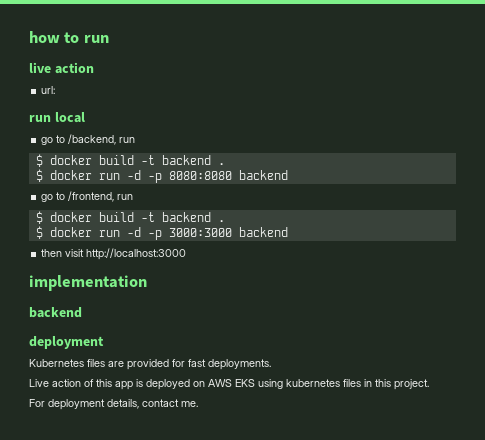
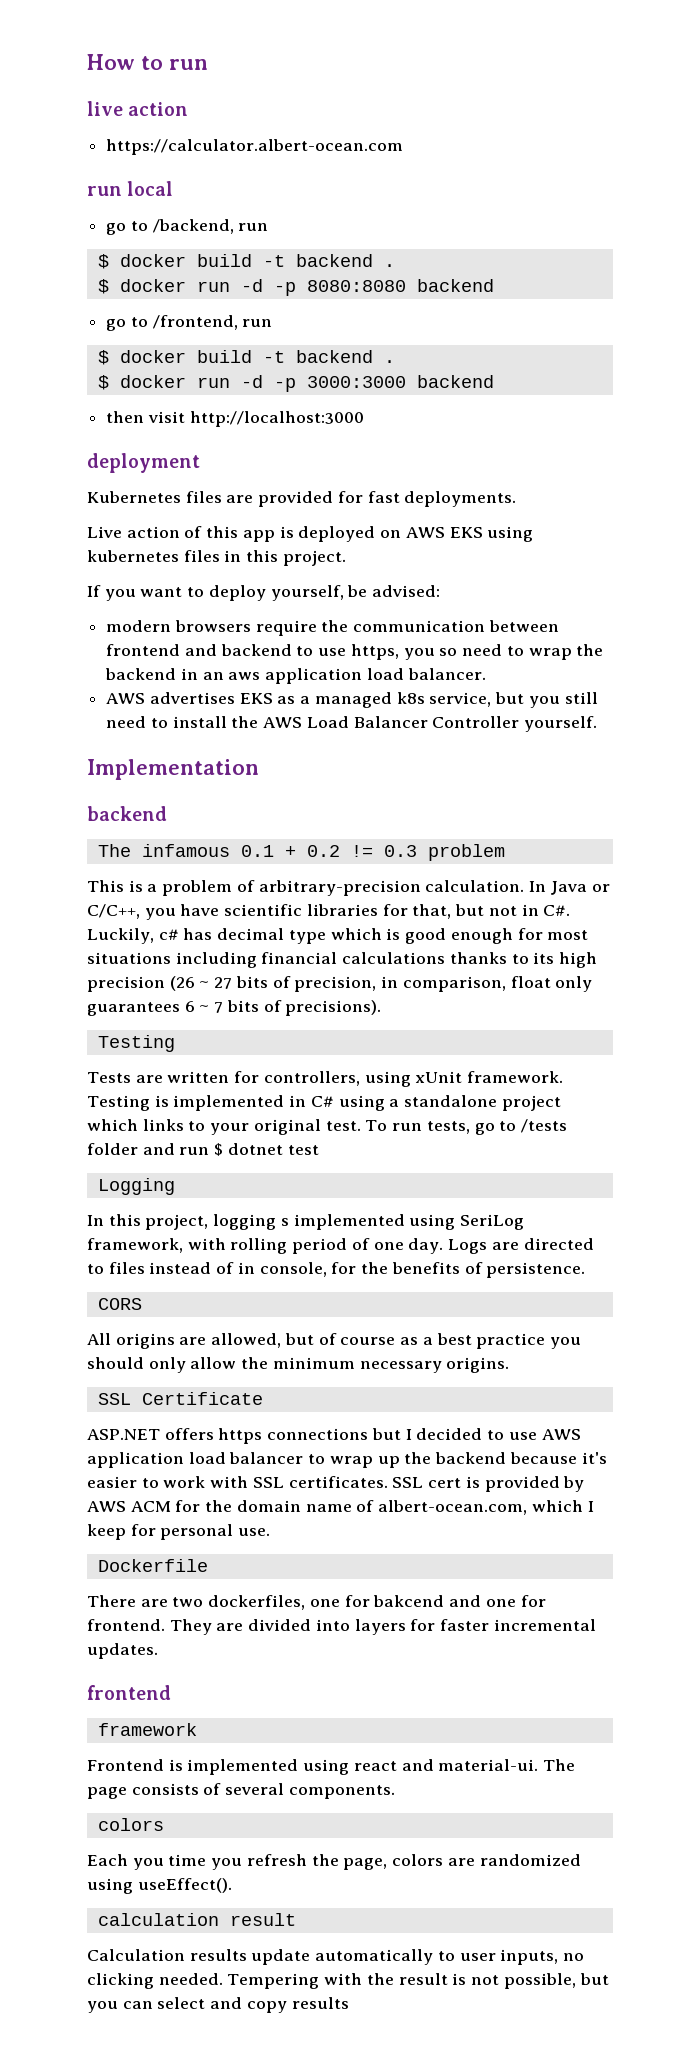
[29,31,60,43] how -> [87,54,135,70] How
[41,86,56,94] url: -> [106,139,404,155] https://calculator.albert-ocean.com
[29,275,147,291] [29,307,82,318] // implementation // backend -> (364, 419) none
[29,399,198,410] For deployment details, contact me. -> [87,585,441,601] [106,620,559,636] [106,644,604,660] [105,668,486,684] [106,692,598,708] [106,716,598,732] [87,759,259,780] [87,806,167,821] [97,844,505,861] [87,880,610,896] [87,904,571,920] [87,928,589,944] [87,952,598,968] [87,976,593,992] [87,1000,382,1016] [97,1035,175,1052] [87,1071,564,1087] [87,1095,561,1111] [87,1119,567,1135] [87,1143,319,1156] [97,1178,175,1195] [87,1214,525,1230] [87,1238,594,1254] [87,1262,586,1278] [97,1298,142,1310] [87,1333,581,1349] [87,1357,510,1373] [97,1392,263,1405] [87,1428,581,1444] [87,1452,607,1468] [87,1476,585,1492] [87,1500,594,1515] [87,1524,271,1540] [97,1559,208,1572] [87,1595,546,1610] [87,1619,596,1635] [87,1643,158,1659] [87,1685,171,1700] [97,1723,197,1736] [87,1759,576,1775] [87,1783,395,1799] [97,1818,164,1831] [87,1854,581,1870] [87,1878,232,1894] [97,1913,296,1926] [87,1949,585,1965] [87,1973,609,1989] [87,1997,349,2013] If you want to deploy yourself, be advised: // modern browsers require the communication between frontend and backend to use https, you so need to wrap the backend in an aws application load balancer. // AWS advertises EKS as a managed k8s service, but you still need to install the AWS Load Balancer Controller yourself. // Implementation // backend // The infamous 0.1 + 0.2 != 0.3 problem // This is a problem of arbitrary-precision calculation. In Java or C/C++, you have scientific libraries for that, but not in C#. Luckily, c# has decimal type which is good enough for most situations including financial calculations thanks to its high precision (26 ~ 27 bits of precision, in comparison, float only guarantees 6 ~ 7 bits of precisions). // Testing // Tests are written for controllers, using xUnit framework. Testing is implemented in C# using a standalone project which links to your original test. To run tests, go to /tests folder and run $ dotnet test // Logging // In this project, logging s implemented using SeriLog framework, with rolling period of one day. Logs are directed to files instead of in console, for the benefits of persistence. // CORS // All origins are allowed, but of course as a best practice you should only allow the minimum necessary origins. // SSL Certificate // ASP.NET offers https connections but I decided to use AWS application load balancer to wrap up the backend because it's easier to work with SSL certificates. SSL cert is provided by AWS ACM for the domain name of albert-ocean.com, which I keep for personal use. // Dockerfile // There are two dockerfiles, one for bakcend and one for frontend. They are divided into layers for faster incremental updates. // frontend // framework // Frontend is implemented using react and material-ui. The page consists of several components. // colors // Each you time you refresh the page, colors are randomized using useEffect(). // calculation result // Calculation results update automatically to user inputs, no clicking needed. Tempering with the result is not possible, but you can select and copy results

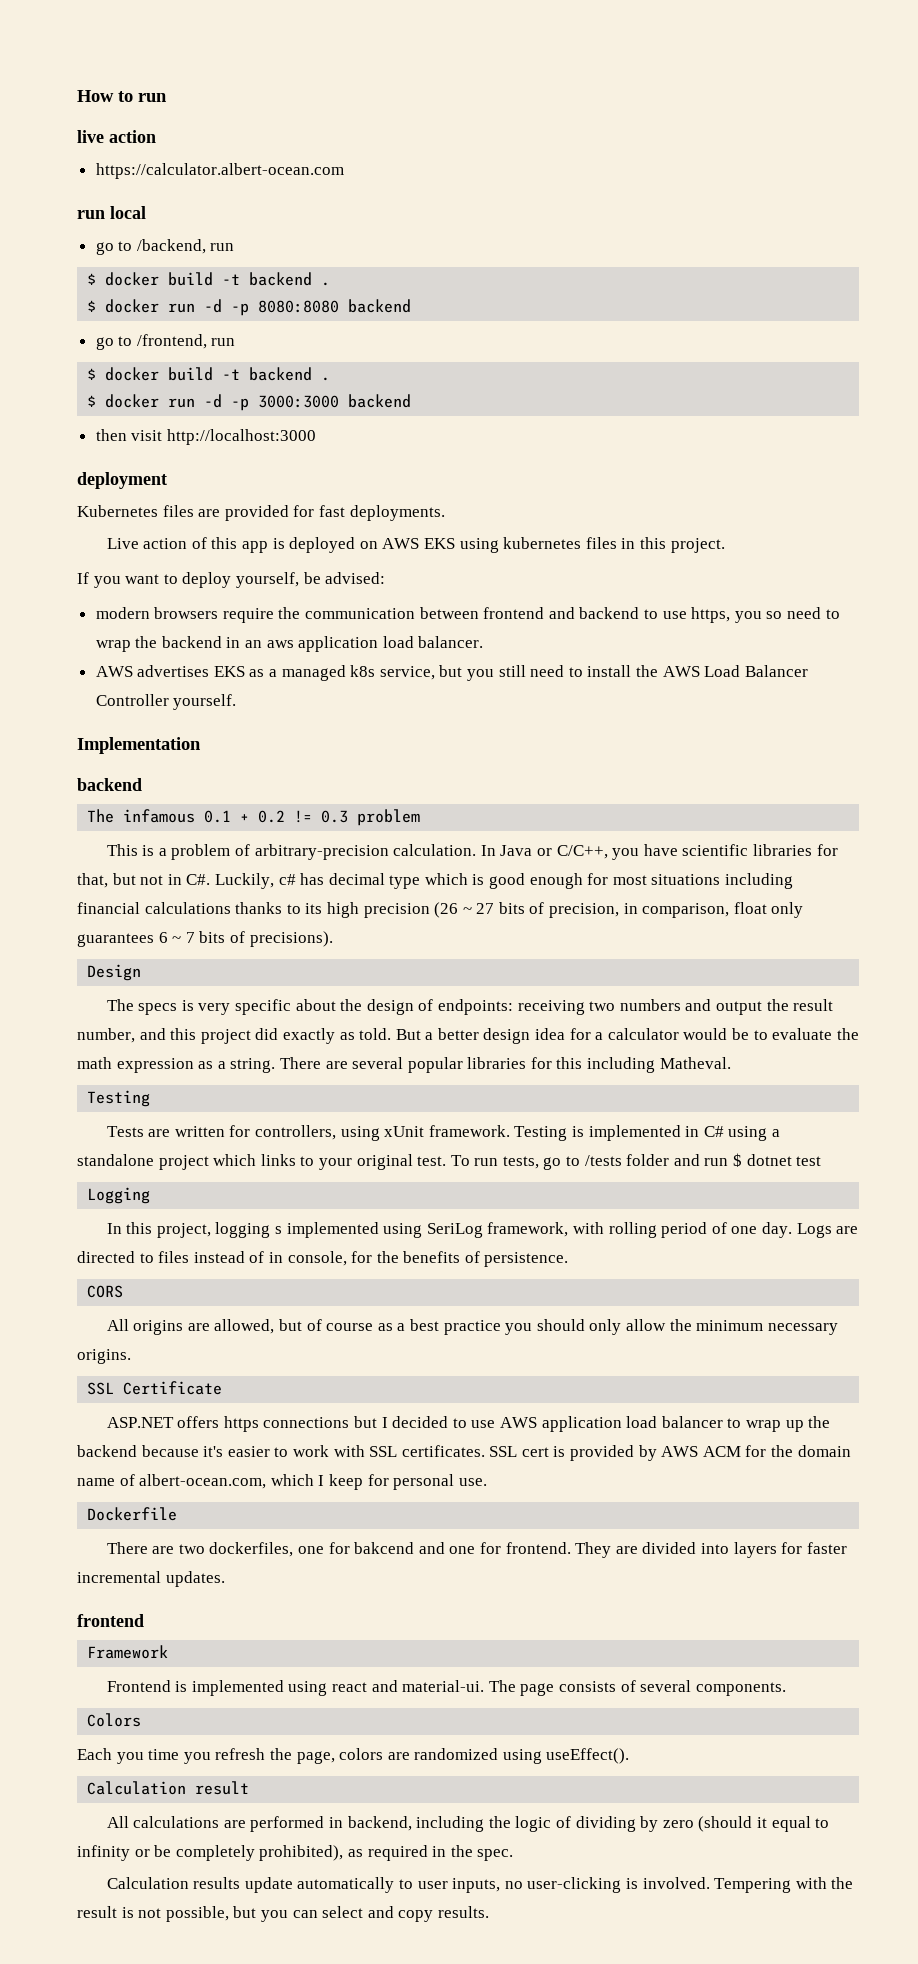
(382, 1008) none -> [87,964,142,981] [106,999,834,1015] [77,1028,859,1044] [77,1057,731,1073] // Design // The specs is very specific about the design of endpoints: receiving two numbers and output the result number, and this project did exactly as told. But a better design idea for a calculator would be to evaluate the math expression as a string. There are several popular libraries for this including Matheval.
[97,1723,197,1736] framework -> [87,1645,169,1659] Framework
[97,1818,164,1831] colors -> [87,1713,142,1727] Colors
[97,1913,296,1926] calculation result -> [87,1781,250,1795] [106,1816,830,1832] [77,1845,514,1861] Calculation result // All calculations are performed in backend, including the logic of dividing by zero (should it equal to infinity or be completely prohibited), as required in the spec.
[87,1973,223,1989] clicking needed. -> [527,1877,710,1893] user-clicking is involved.
[291,1997,349,2009] results -> [437,1906,489,1918] results.

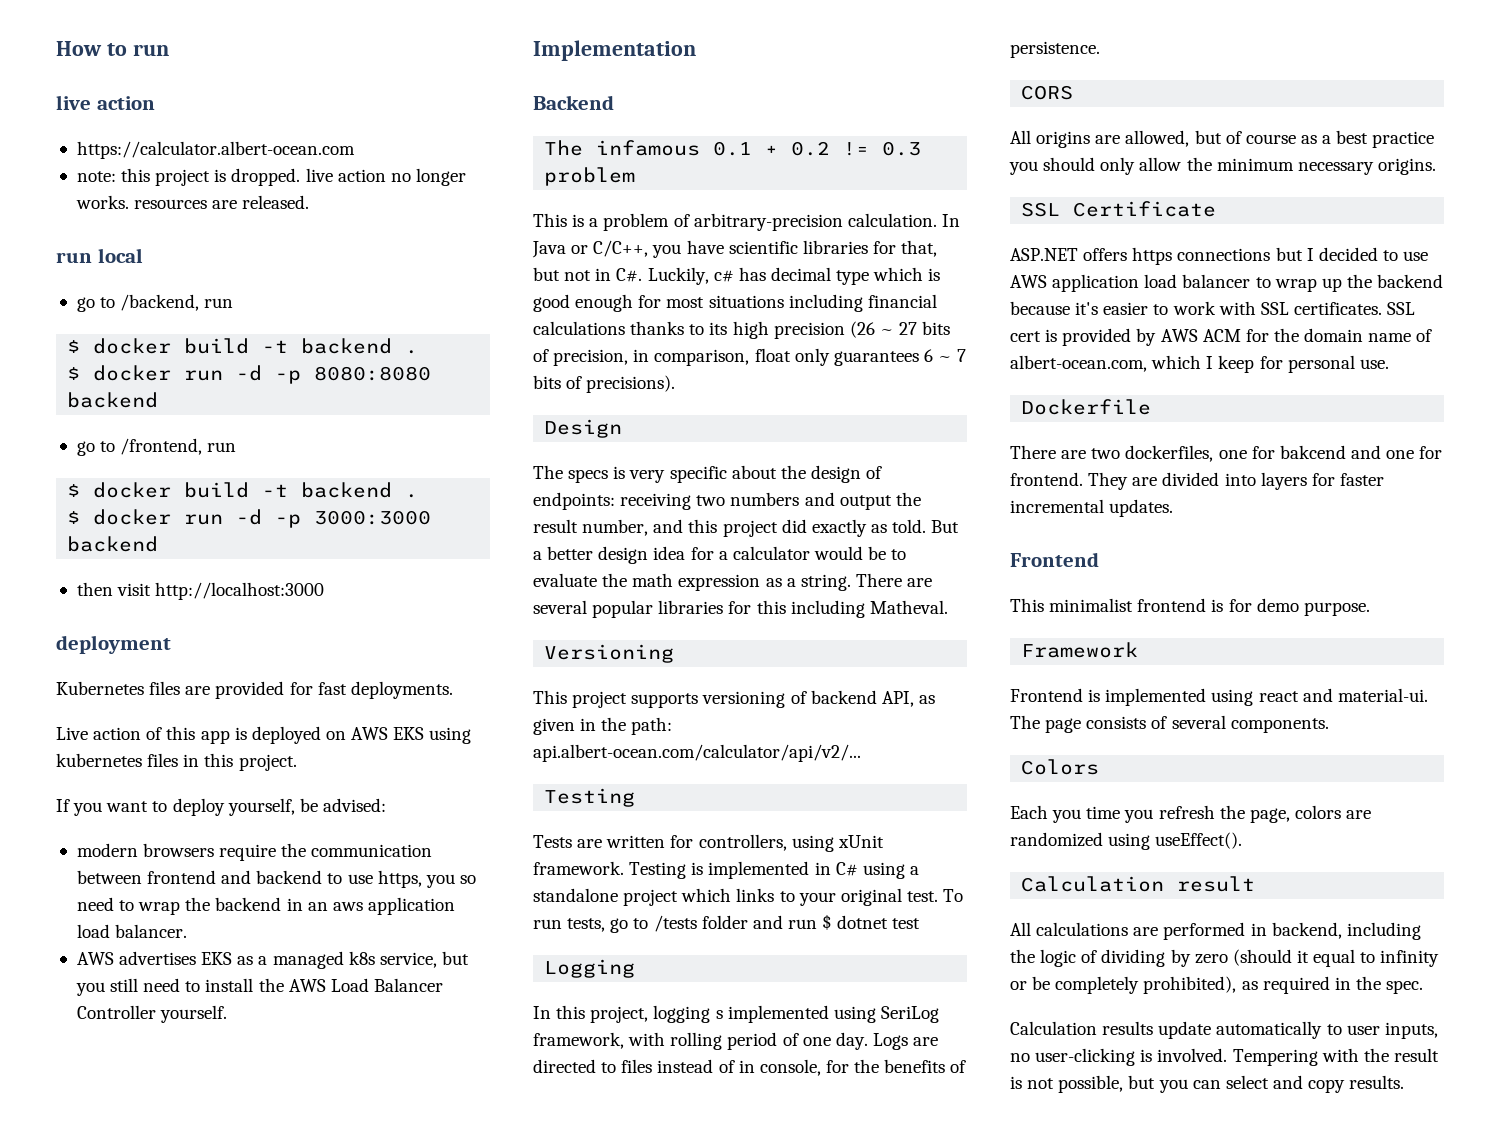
(344, 171) none -> [76,168,466,186] [75,195,310,209] // note: this project is dropped. live action no longer works. resources are released.
[77,778,142,791] backend -> [533,95,614,110] Backend
(731, 1063) none -> [544,644,675,663] [533,690,935,708] [533,717,673,735] [533,744,861,762] // Versioning // This project supports versioning of backend API, as given in the path: api.albert-ocean.com/calculator/api/v2/...
[77,1614,144,1627] frontend -> [1010,552,1099,567] [1010,598,1370,616] Frontend // This minimalist frontend is for demo purpose.

